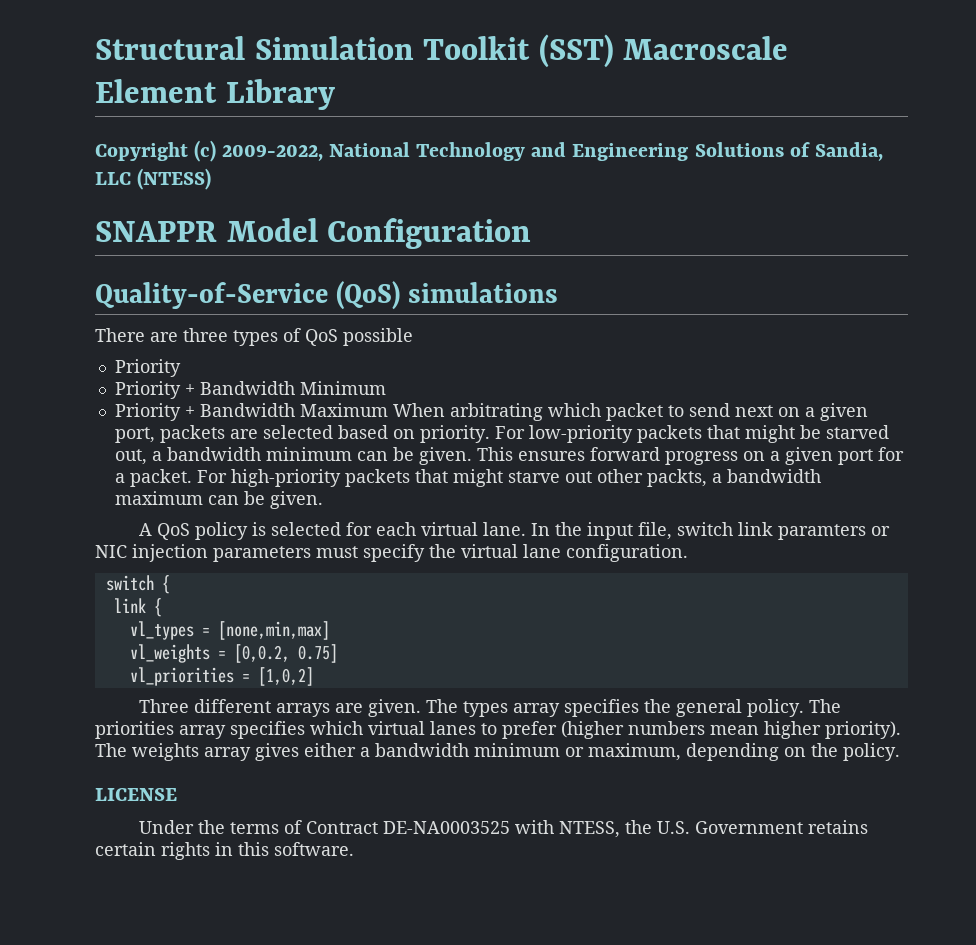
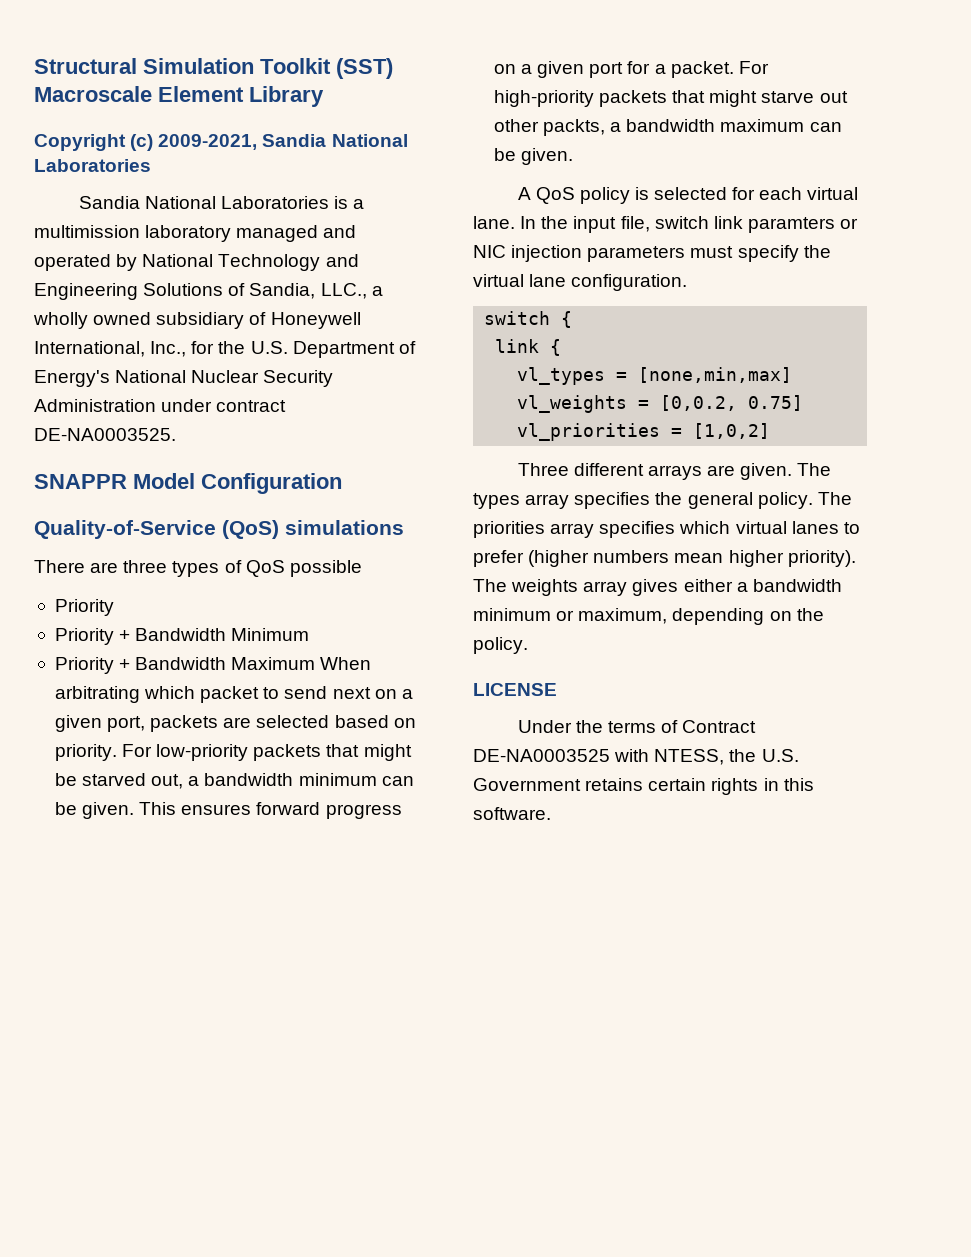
[222,144,324,161] 2009-2022, -> [158,134,408,150] [34,159,151,172] [78,196,365,209] [34,225,357,242] [34,254,138,271] 2009-2021, Sandia National Laboratories // Sandia National Laboratories is a multimission laboratory managed and operated by
[95,168,212,190] LLC (NTESS) -> [320,283,383,299] [33,312,361,329] [34,341,416,358] [34,370,334,387] [34,399,287,412] [34,428,176,441] LLC., a wholly owned subsidiary of Honeywell International, Inc., for the U.S. Department of Energy's National Nuclear Security Administration under contract DE-NA0003525.

